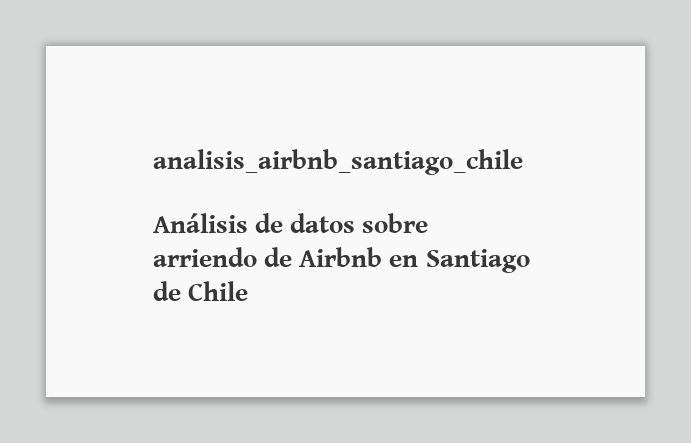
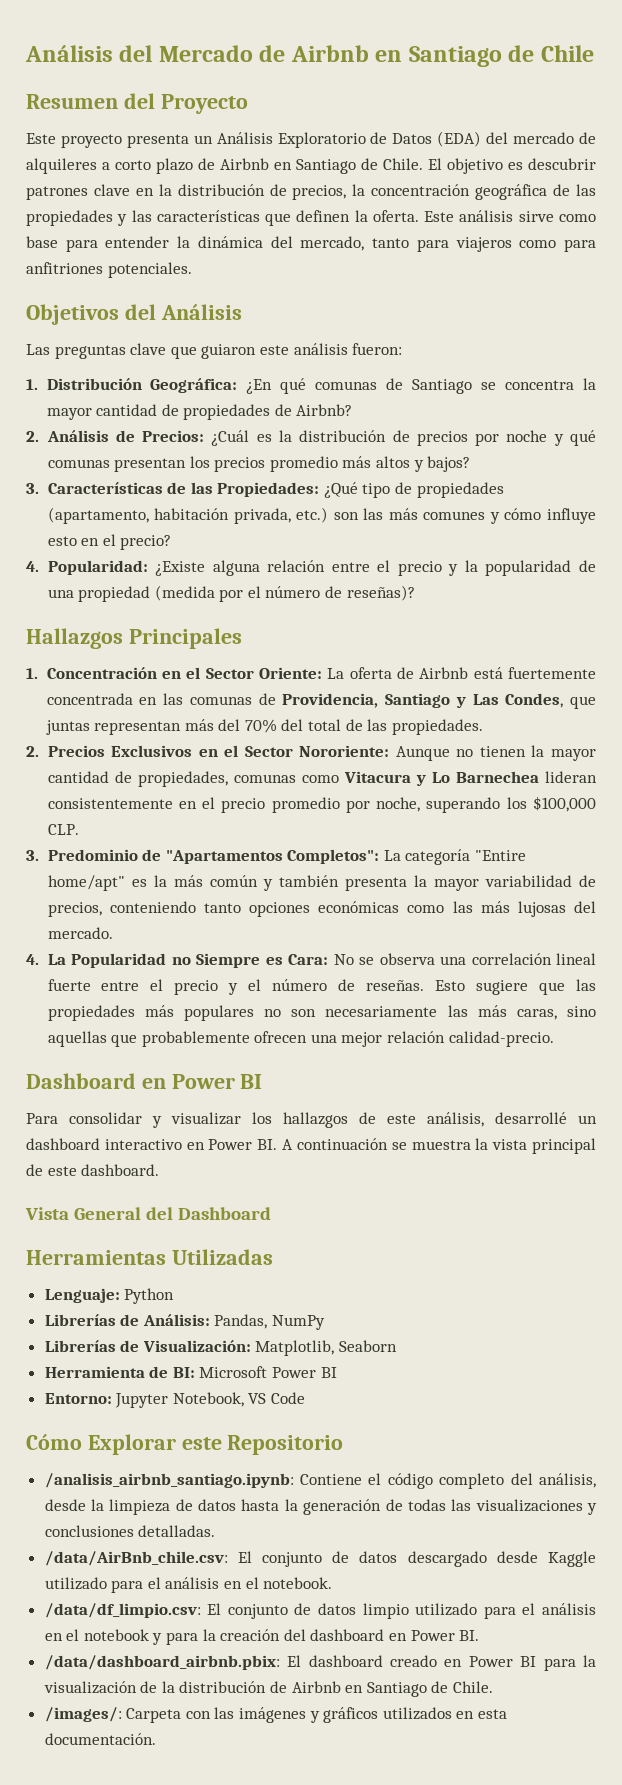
[153,149,523,175] [153,213,429,233] [153,247,257,267] analisis_airbnb_santiago_chile // Análisis de datos sobre arriendo -> [25,45,253,62] Análisis del Mercado
(249, 291) none -> [26,93,248,114] [26,131,597,148] [26,158,596,174] [26,184,596,200] [26,210,596,226] [26,236,597,252] [26,262,192,278] [26,304,242,325] [26,343,403,359] [26,378,597,394] [46,404,353,420] [26,430,596,446] [47,456,471,472] [26,482,504,498] [47,507,596,524] [47,534,172,550] [26,560,596,576] [47,585,415,602] [26,628,242,649] [26,667,597,679] [46,693,596,709] [45,719,483,735] [26,745,596,761] [47,771,597,787] [47,796,596,813] [47,824,79,835] [26,849,527,865] [47,875,596,891] [47,901,597,917] [47,927,113,939] [26,953,596,968] [47,979,596,995] [47,1005,597,1021] [47,1031,554,1047] [26,1073,263,1089] [26,1112,597,1128] [26,1138,596,1154] [26,1164,160,1176] [25,1207,272,1220] [26,1249,273,1265] [44,1288,175,1304] [44,1314,326,1330] [44,1340,398,1356] [44,1366,337,1378] [44,1392,306,1408] [26,1434,344,1455] [44,1473,596,1489] [44,1499,597,1515] [44,1525,216,1537] [44,1551,596,1567] [44,1577,333,1593] [44,1603,596,1619] [44,1629,480,1645] [44,1655,596,1671] [43,1681,494,1697] [44,1707,508,1723] [44,1733,156,1745] // Resumen del Proyecto // Este proyecto presenta un Análisis Exploratorio de Datos (EDA) del mercado de alquileres a corto plazo de Airbnb en Santiago de Chile. El objetivo es descubrir patrones clave en la distribución de precios, la concentración geográfica de las propiedades y las características que definen la oferta. Este análisis sirve como base para entender la dinámica del mercado, tanto para viajeros como para anfitriones potenciales. // Objetivos del Análisis // Las preguntas clave que guiaron este análisis fueron: // 1. Distribución Geográfica: ¿En qué comunas de Santiago se concentra la mayor cantidad de propiedades de Airbnb? // 2. Análisis de Precios: ¿Cuál es la distribución de precios por noche y qué comunas presentan los precios promedio más altos y bajos? // 3. Características de las Propiedades: ¿Qué tipo de propiedades (apartamento, habitación privada, etc.) son las más comunes y cómo influye esto en el precio? // 4. Popularidad: ¿Existe alguna relación entre el precio y la popularidad de una propiedad (medida por el número de reseñas)? // Hallazgos Principales // 1. Concentración en el Sector Oriente: La oferta de Airbnb está fuertemente concentrada en las comunas de Providencia, Santiago y Las Condes, que juntas representan más del 70% del total de las propiedades. // 2. Precios Exclusivos en el Sector Nororiente: Aunque no tienen la mayor cantidad de propiedades, comunas como Vitacura y Lo Barnechea lideran consistentemente en el precio promedio por noche, superando los $100,000 CLP. // 3. Predominio de "Apartamentos Completos": La categoría "Entire home/apt" es la más común y también presenta la mayor variabilidad de precios, conteniendo tanto opciones económicas como las más lujosas del mercado. // 4. La Popularidad no Siempre es Cara: No se observa una correlación lineal fuerte entre el precio y el número de reseñas. Esto sugiere que las propiedades más populares no son necesariamente las más caras, sino aquellas que probablemente ofrecen una mejor relación calidad-precio. // Dashboard en Power BI // Para consolidar y visualizar los hallazgos de este análisis, desarrollé un dashboard interactivo en Power BI. A continuación se muestra la vista principal de este dashboard. // Vista General del Dashboard // Herramientas Utilizadas // Lenguaje: Python // Librerías de Análisis: Pandas, NumPy // Librerías de Visualización: Matplotlib, Seaborn // Herramienta de BI: Microsoft Power BI // Entorno: Jupyter Notebook, VS Code // Cómo Explorar este Repositorio // /analisis_airbnb_santiago.ipynb: Contiene el código completo del análisis, desde la limpieza de datos hasta la generación de todas las visualizaciones y conclusiones detalladas. // /data/AirBnb_chile.csv: El conjunto de datos descargado desde Kaggle utilizado para el análisis en el notebook. // /data/df_limpio.csv: El conjunto de datos limpio utilizado para el análisis en el notebook y para la creación del dashboard en Power BI. // /data/dashboard_airbnb.pbix: El dashboard creado en Power BI para la visualización de la distribución de Airbnb en Santiago de Chile. // /images/: Carpeta con las imágenes y gráficos utilizados en esta documentación.

